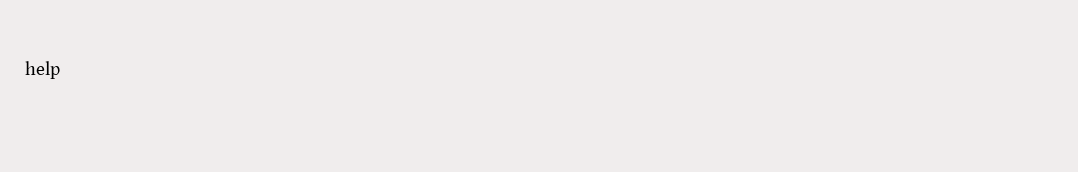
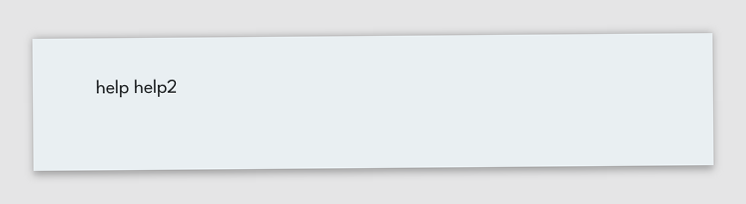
(60, 70) none -> [133,78,179,99] help2

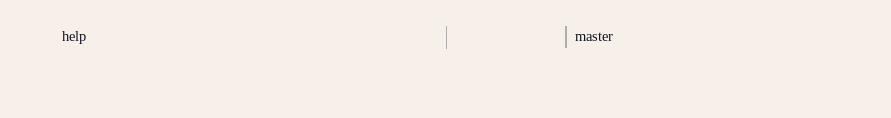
[133,78,179,99] help2 -> [574,32,613,41] // master

